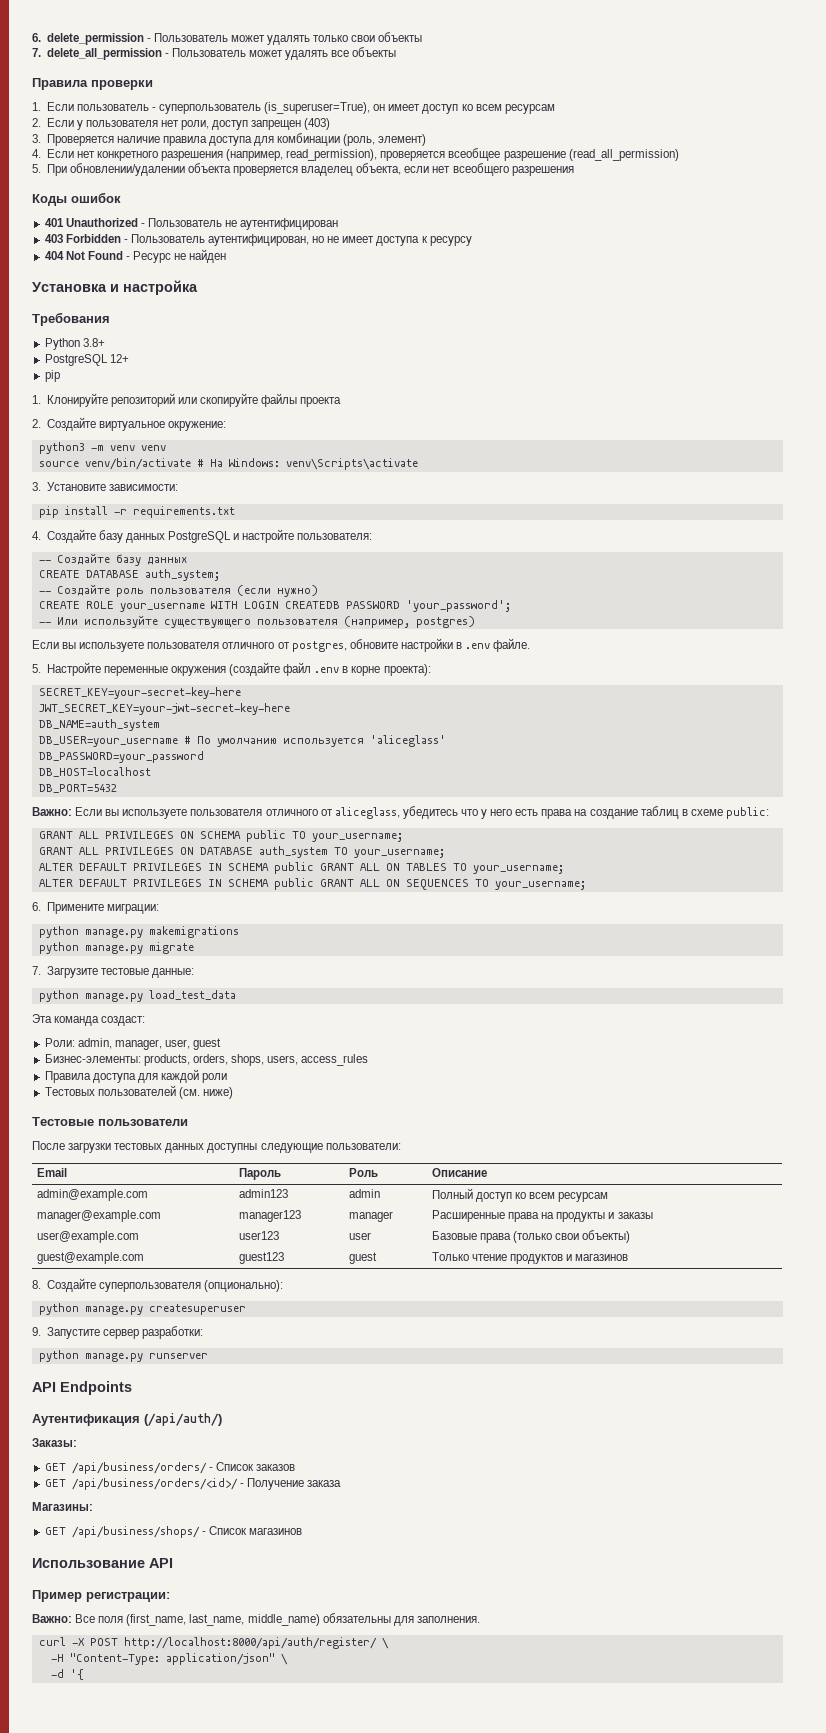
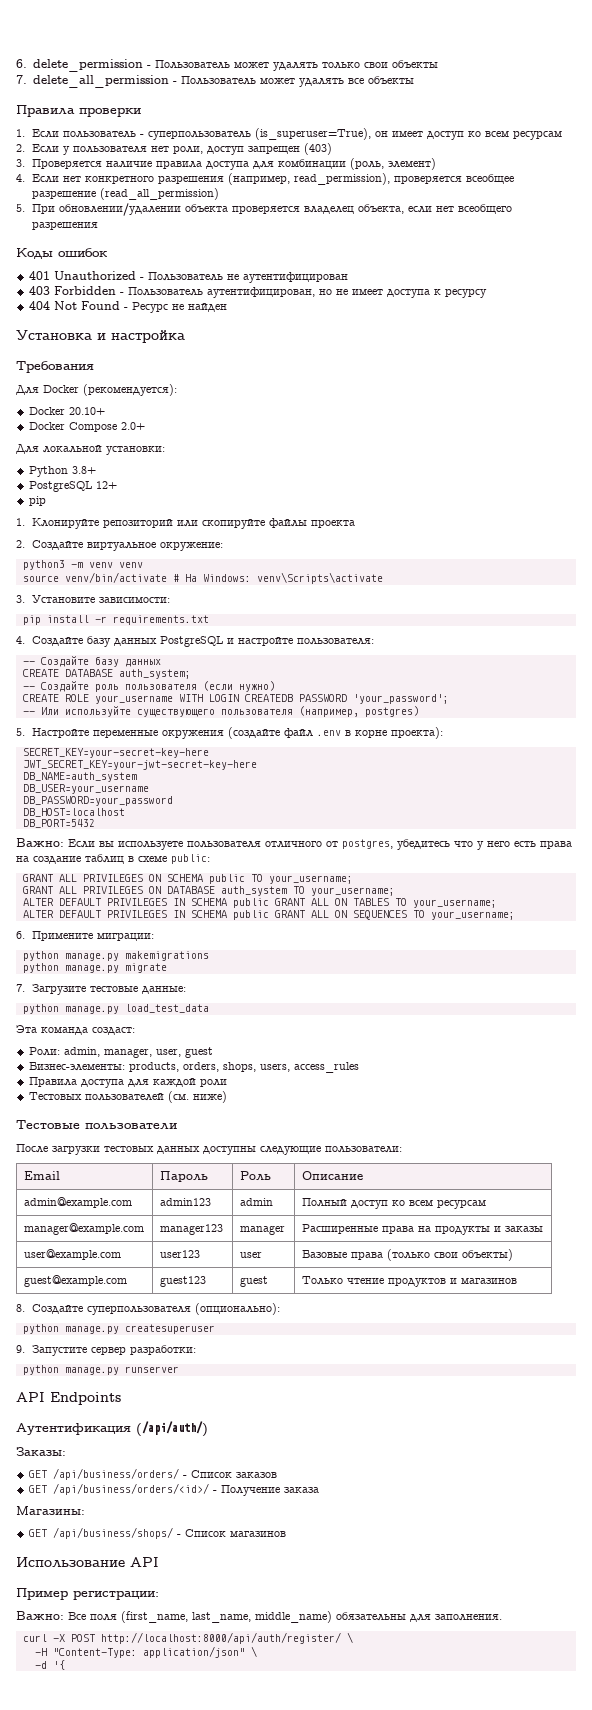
(110, 319) none -> [16,384,177,396] [28,407,105,415] [28,422,145,432] [16,444,165,455] // Для Docker (рекомендуется): // Docker 20.10+ // Docker Compose 2.0+ // Для локальной установки:
[32,638,531,652] // Если вы используете пользователя отличного от postgres, обновите настройки в .env файле. -> (419, 711) none
[183,735,446,747] # По умолчанию используется 'aliceglass' -> (149, 789) none
[334,807,400,819] aliceglass, -> [342,839,393,849] postgres,

